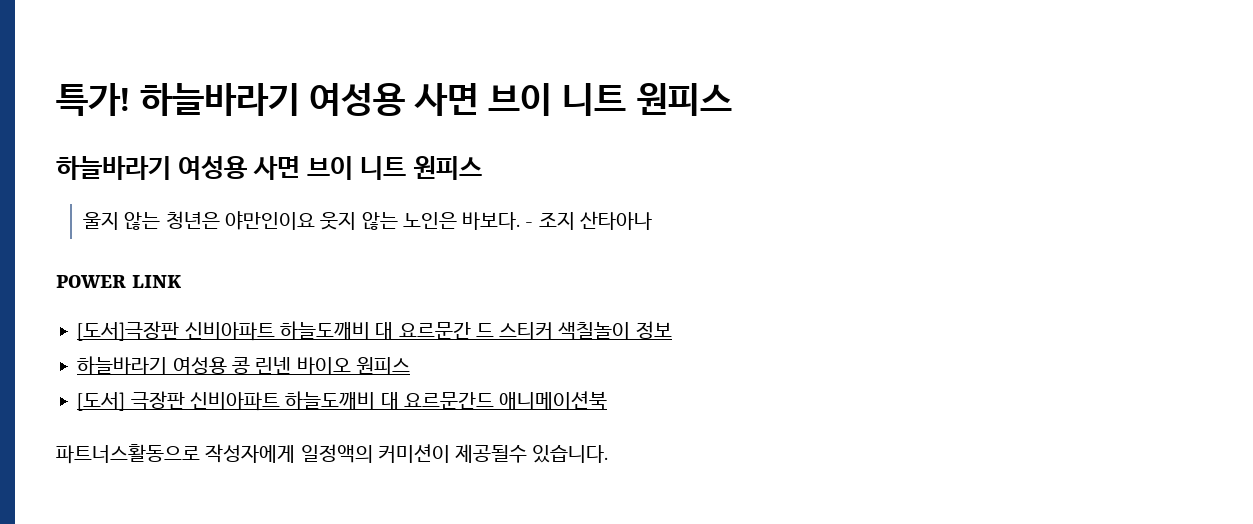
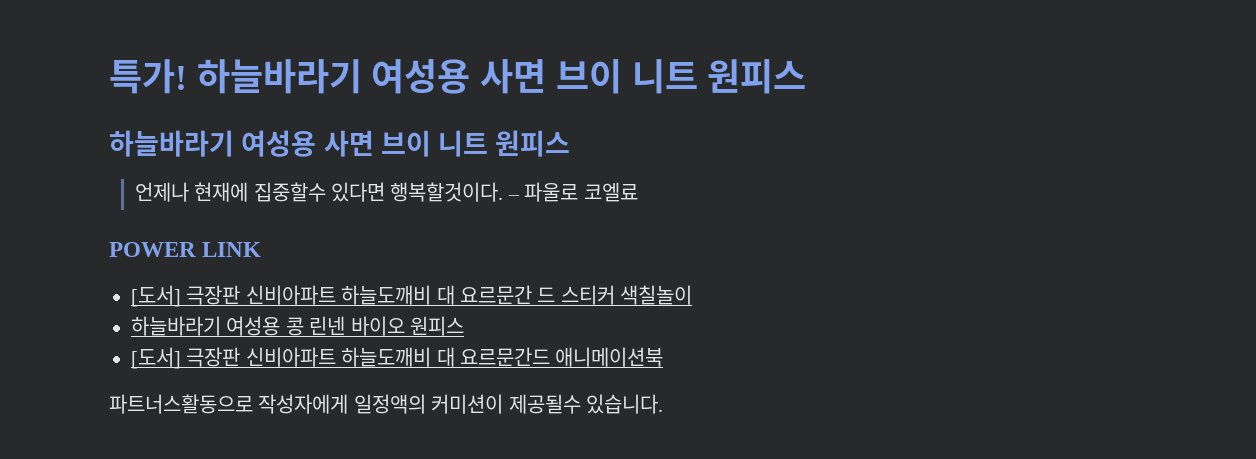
[83,211,652,230] 울지 않는 청년은 야만인이요 웃지 않는 노인은 바보다. - 조지 산타아나 -> [134,182,638,202] 언제나 현재에 집중할수 있다면 행복할것이다. – 파울로 코엘료
[77,321,180,341] [도서]극장판 -> [131,285,241,307] [도서] 극장판
[635,321,672,339] 정보 -> (693, 295) none

